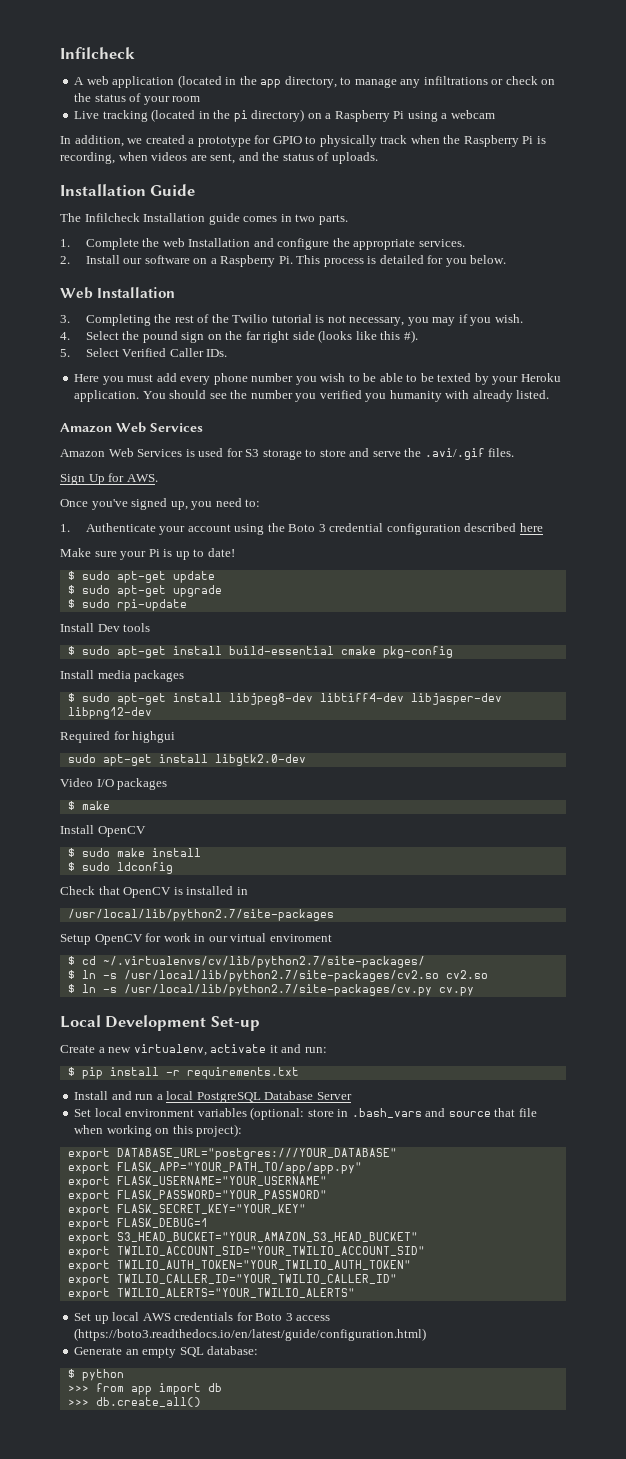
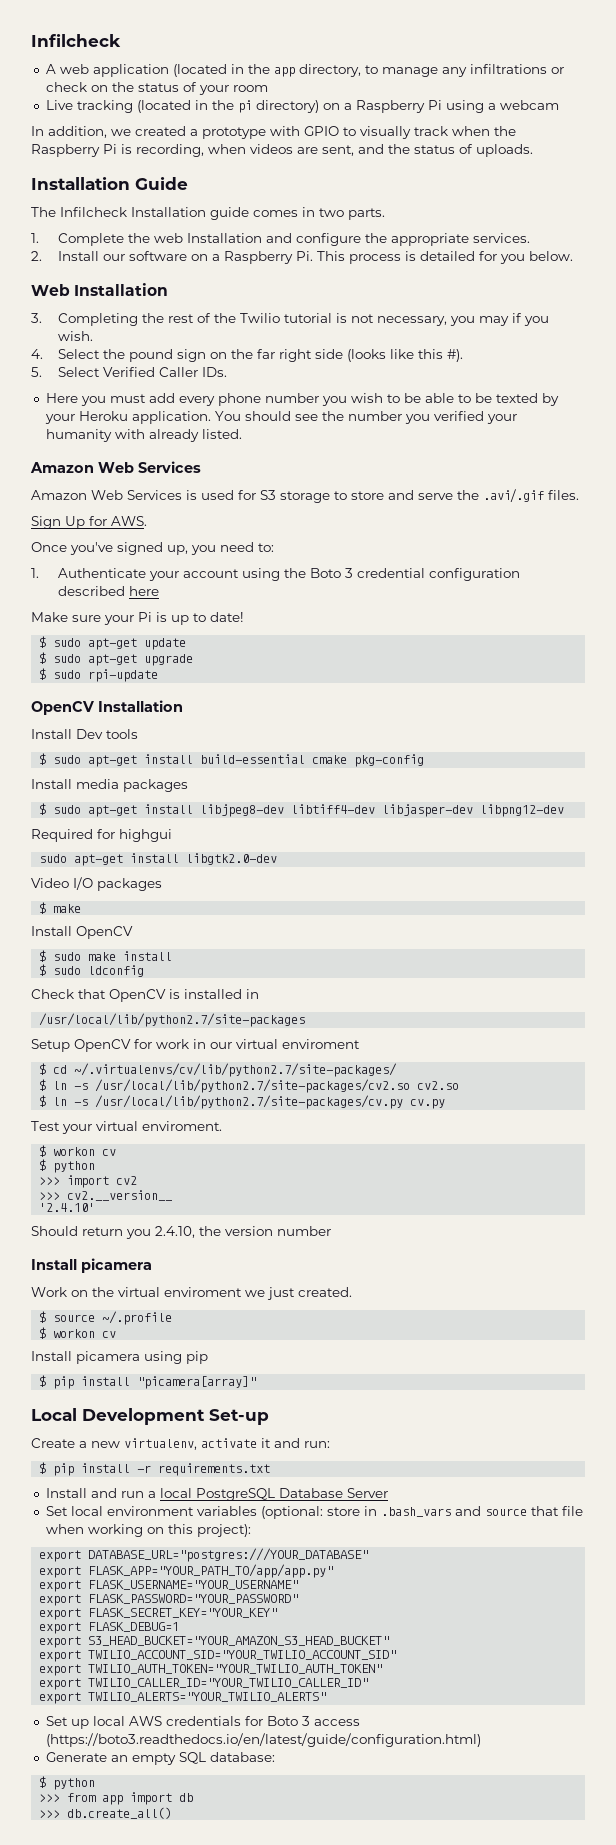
[254,135,271,144] for -> [270,126,300,136] with
[319,135,377,147] physically -> [360,126,411,139] visually
[365,393,387,402] you -> [486,414,517,424] your
(187, 605) none -> [31,700,183,715] // OpenCV Installation
(474, 991) none -> [31,1121,222,1134] [39,1145,117,1157] [39,1159,96,1173] [39,1175,138,1188] [39,1190,173,1201] [39,1203,96,1212] [31,1226,331,1239] [31,1258,152,1273] [31,1287,352,1300] [39,1311,173,1325] [39,1327,117,1339] [31,1351,208,1364] [39,1375,257,1389] // Test your virtual enviroment. // $ workon cv // $ python // >>> import cv2 // >>> cv2.__version__ // '2.4.10' // Should return you 2.4.10, the version number // Install picamera // Work on the virtual enviroment we just created. // $ source ~/.profile // $ workon cv // Install picamera using pip // $ pip install "picamera[array]"

